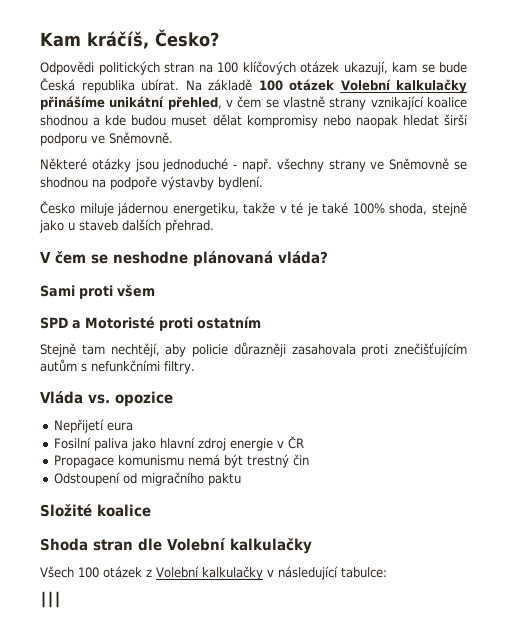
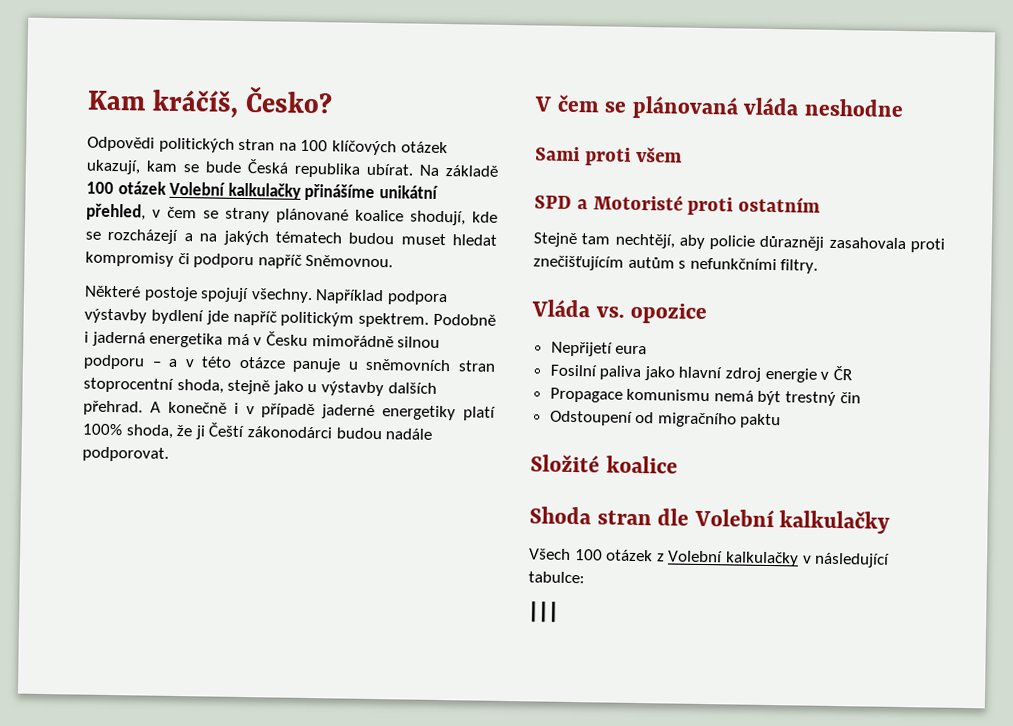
[283,96,467,110] [40,114,469,128] [40,132,173,146] [40,158,467,172] [40,176,263,190] [40,201,385,216] vlastně strany vznikající koalice shodnou a kde budou muset dělat kompromisy nebo naopak hledat širší podporu ve Sněmovně. // Některé otázky jsou jednoduché - např. všechny strany ve Sněmovně se shodnou na podpoře výstavby bydlení. // Česko miluje jádernou energetiku, takže v té je také 100% -> [225,207,498,226] [85,228,497,246] [85,251,394,269] [84,285,448,306] [84,308,496,328] [84,331,441,348] [83,354,496,373] [83,377,174,393] strany plánované koalice shodují, kde se rozcházejí a na jakých tématech budou muset hledat kompromisy či podporu napříč Sněmovnou. // Některé postoje spojují všechny. Například podpora výstavby bydlení jde napříč politickým spektrem. Podobně i jaderná energetika má v Česku mimořádně silnou podporu – a v této otázce panuje u sněmovních stran stoprocentní
[79,220,118,231] staveb -> [320,381,384,397] výstavby
(214, 226) none -> [149,401,496,421] [82,422,433,440] [82,446,169,462] A konečně i v případě jaderné energetiky platí 100% shoda, že ji Čeští zákonodárci budou nadále podporovat.
(108, 259) none -> [631,95,801,120] plánovaná vláda
[193,251,328,267] plánovaná vláda? -> (905, 108) none

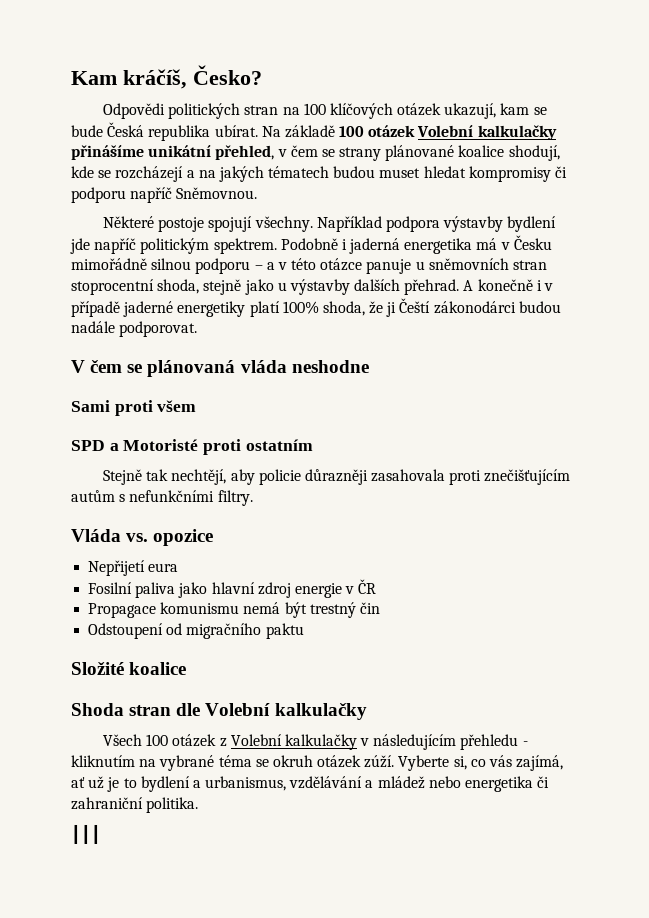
[581,233,611,245] tam -> [146,469,169,481] tak
[814,552,891,568] [528,571,585,584] následující tabulce: -> [373,734,528,750] [71,755,564,771] [71,776,550,792] [71,797,199,813] následujícím přehledu - kliknutím na vybrané téma se okruh otázek zúží. Vyberte si, co vás zajímá, ať už je to bydlení a urbanismus, vzdělávání a mládež nebo energetika či zahraniční politika.

